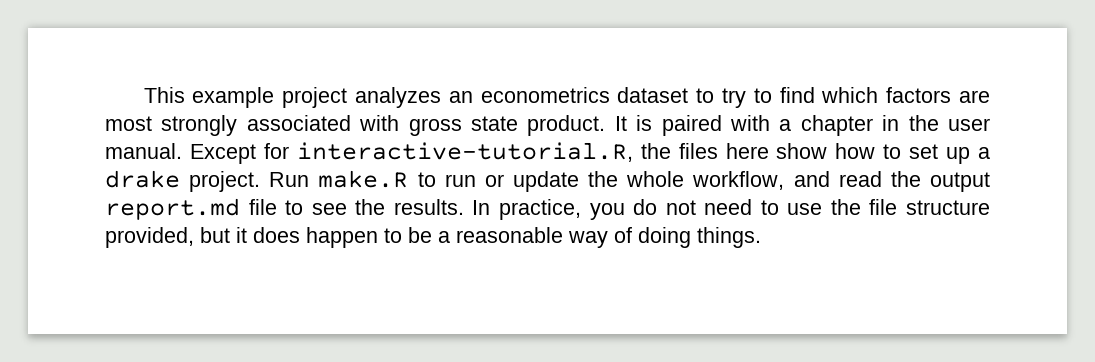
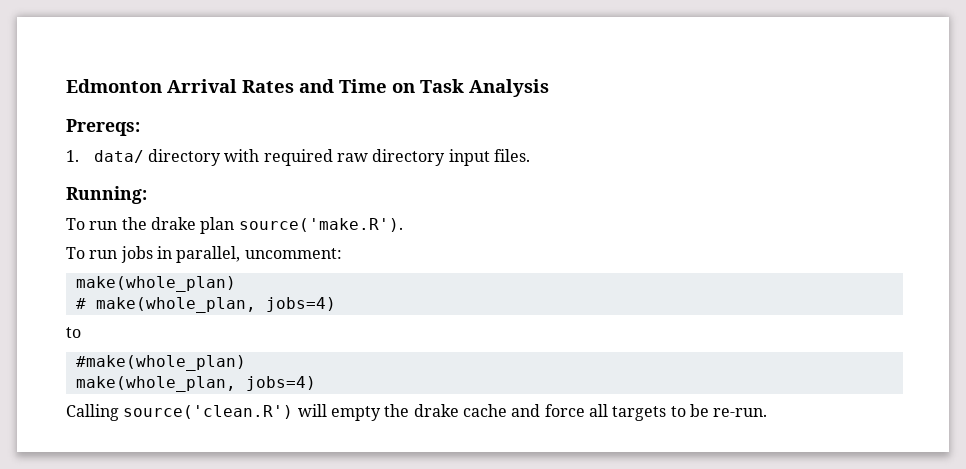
[143,87,991,108] [105,115,990,136] [105,142,990,164] [105,170,990,192] [105,198,990,220] [105,227,761,248] This example project analyzes an econometrics dataset to try to find which factors are most strongly associated with gross state product. It is paired with a chapter in the user manual. Except for interactive-tutorial.R, the files here show how to set up a drake project. Run make.R to run or update the whole workflow, and read the output report.md file to see the results. In practice, you do not need to use the file structure provided, but it does happen to be a reasonable way of doing things. -> [66,79,549,97] [66,119,140,136] [66,149,530,166] [66,186,147,204] [66,217,403,234] [66,246,342,263] [75,276,236,292] [75,297,336,313] [66,327,81,338] [75,355,246,371] [75,376,316,392] [66,404,768,421] Edmonton Arrival Rates and Time on Task Analysis // Prereqs: // 1. data/ directory with required raw directory input files. // Running: // To run the drake plan source('make.R'). // To run jobs in parallel, uncomment: // make(whole_plan) // # make(whole_plan, jobs=4) // to // #make(whole_plan) // make(whole_plan, jobs=4) // Calling source('clean.R') will empty the drake cache and force all targets to be re-run.

